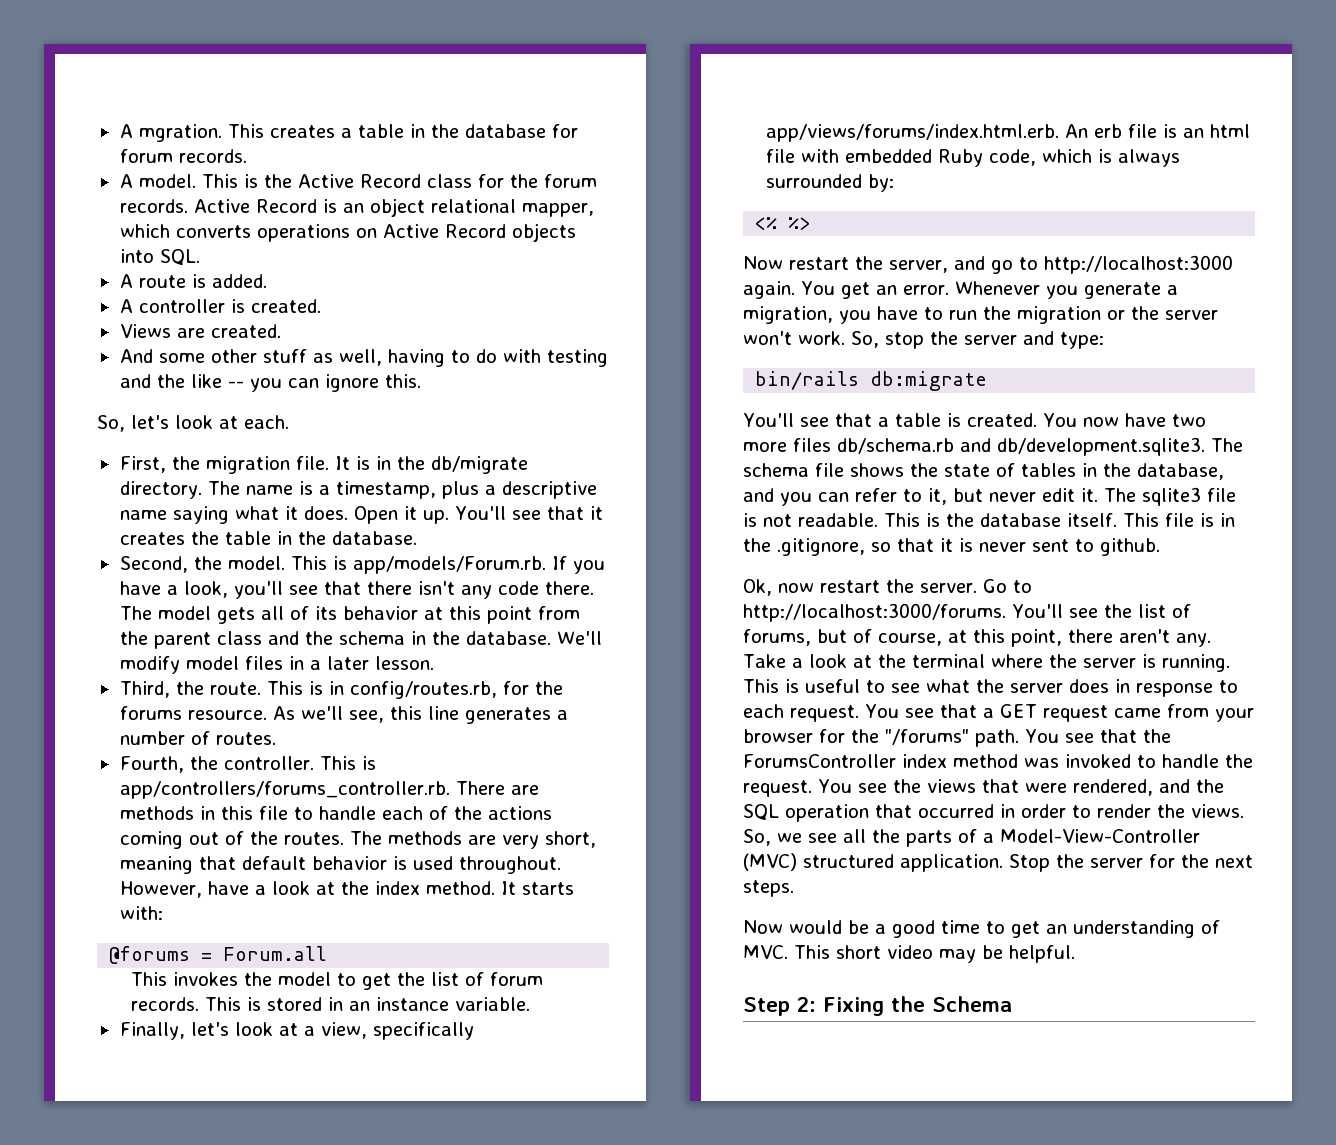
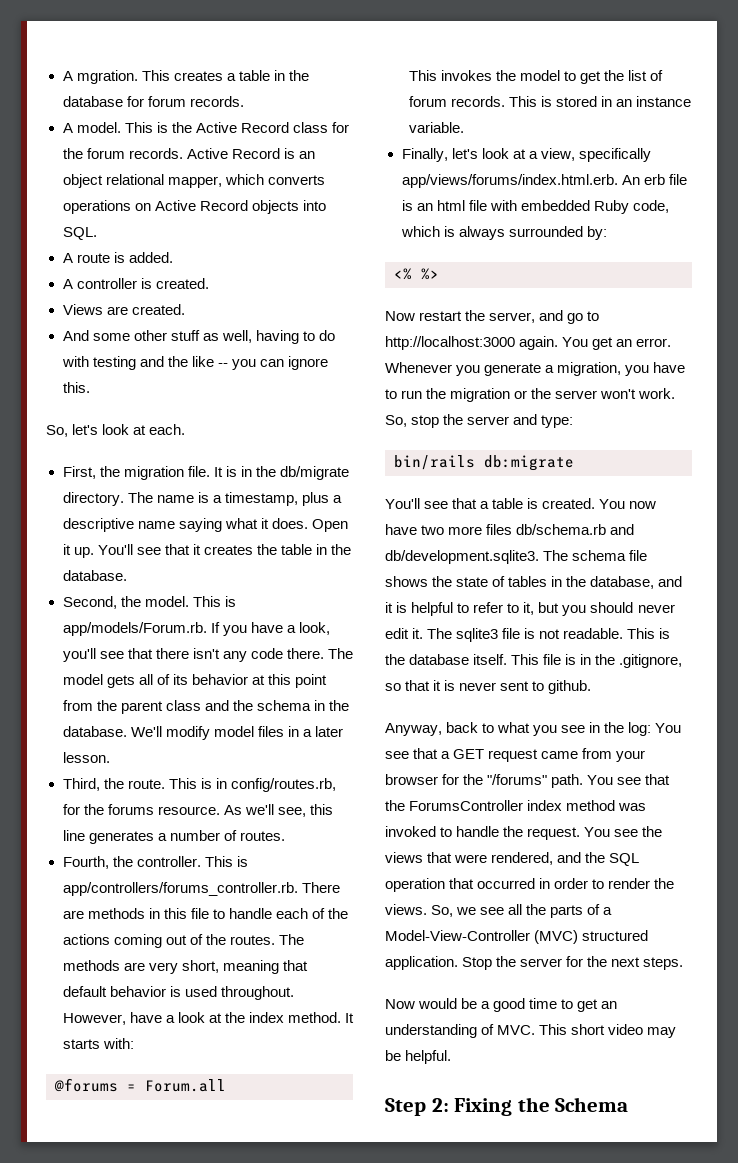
[780,492,849,506] you can -> [385,602,470,616] it is helpful to
(983, 495) none -> [562,602,634,616] you should
[743,579,1032,596] [743,603,1191,622] [743,629,1211,647] [743,654,1230,672] [743,679,1238,697] [743,704,859,722] Ok, now restart the server. Go to http://localhost:3000/forums. You'll see the list of forums, but of course, at this point, there aren't any. Take a look at the terminal where the server is running. This is useful to see what the server does in response to each request. -> [385,722,652,736] Anyway, back to what you see in the log:

